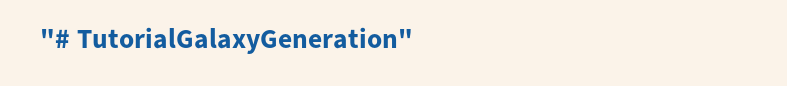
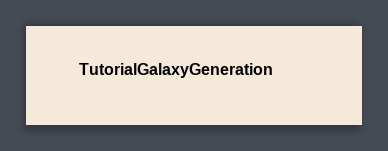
[40,27,414,54] "# TutorialGalaxyGeneration" -> [79,63,273,78] TutorialGalaxyGeneration

